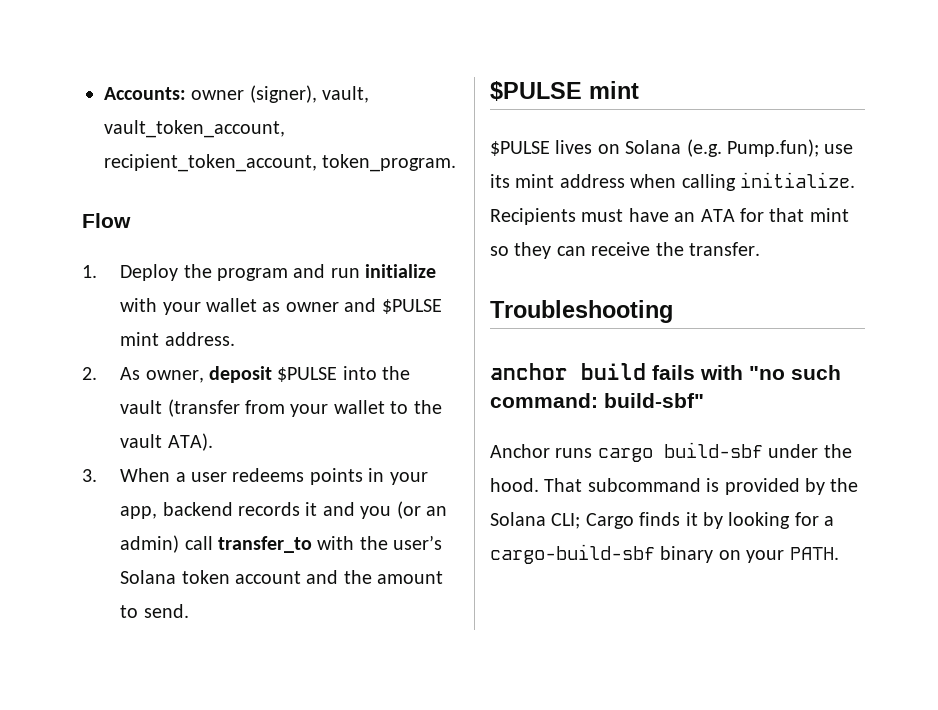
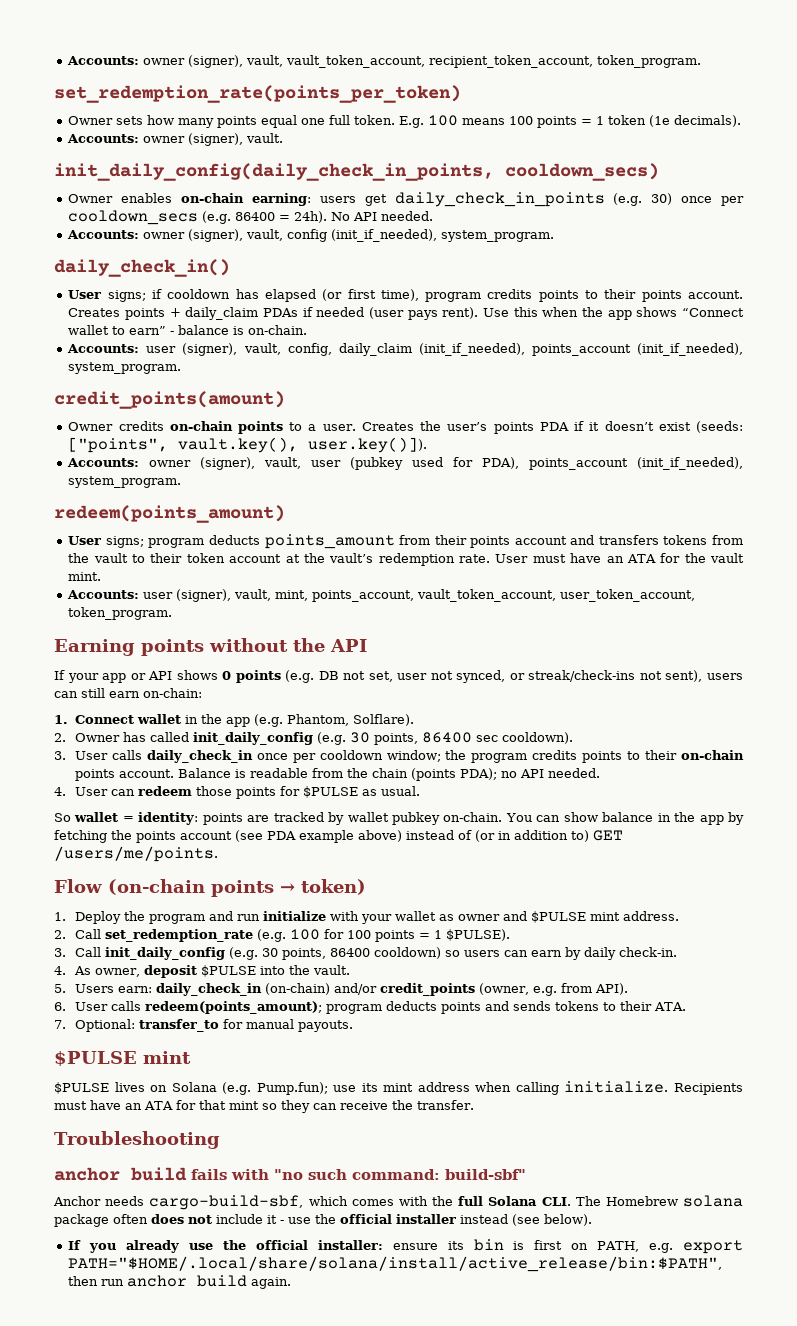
[82,213,131,228] Flow -> [54,85,461,103] [68,115,742,128] [67,133,284,146] [54,163,659,181] [68,192,744,207] [68,210,434,225] [67,229,555,242] [54,259,230,277] [68,289,744,302] [68,307,745,320] [68,325,308,335] [67,343,743,356] [68,362,182,374] [54,391,285,409] [68,421,744,434] [68,437,428,453] [67,457,744,470] [68,476,182,488] [54,505,285,523] [68,534,744,549] [68,553,745,566] [68,572,102,581] [67,589,696,602] [68,607,173,620] [54,638,367,656] [54,670,743,683] [54,688,202,698] [54,714,414,727] [54,732,573,745] [54,750,744,763] [74,768,600,781] [54,786,420,799] [54,812,744,825] [54,830,623,843] [54,846,218,862] [54,879,366,897] set_redemption_rate(points_per_token) // Owner sets how many points equal one full token. E.g. 100 means 100 points = 1 token (1e decimals). // Accounts: owner (signer), vault. // init_daily_config(daily_check_in_points, cooldown_secs) // Owner enables on-chain earning: users get daily_check_in_points (e.g. 30) once per cooldown_secs (e.g. 86400 = 24h). No API needed. // Accounts: owner (signer), vault, config (init_if_needed), system_program. // daily_check_in() // User signs; if cooldown has elapsed (or first time), program credits points to their points account. Creates points + daily_claim PDAs if needed (user pays rent). Use this when the app shows “Connect wallet to earn” - balance is on-chain. // Accounts: user (signer), vault, config, daily_claim (init_if_needed), points_account (init_if_needed), system_program. // credit_points(amount) // Owner credits on-chain points to a user. Creates the user’s points PDA if it doesn’t exist (seeds: ["points", vault.key(), user.key()]). // Accounts: owner (signer), vault, user (pubkey used for PDA), points_account (init_if_needed), system_program. // redeem(points_amount) // User signs; program deducts points_amount from their points account and transfers tokens from the vault to their token account at the vault’s redemption rate. User must have an ATA for the vault mint. // Accounts: user (signer), vault, mint, points_account, vault_token_account, user_token_account, token_program. // Earning points without the API // If your app or API shows 0 points (e.g. DB not set, user not synced, or streak/check-ins not sent), users can still earn on-chain: // 1. Connect wallet in the app (e.g. Phantom, Solflare). // 2. Owner has called init_daily_config (e.g. 30 points, 86400 sec cooldown). // 3. User calls daily_check_in once per cooldown window; the program credits points to their on-chain points account. Balance is readable from the chain (points PDA); no API needed. // 4. User can redeem those points for $PULSE as usual. // So wallet = identity: points are tracked by wallet pubkey on-chain. You can show balance in the app by fetching the points account (see PDA example above) instead of (or in addition to) GET /users/me/points. // Flow (on-chain points → token)
(97, 373) none -> [74,929,510,942] [54,947,677,960] [54,966,66,975] Call set_redemption_rate (e.g. 100 for 100 points = 1 $PULSE). // 3. Call init_daily_config (e.g. 30 points, 86400 cooldown) so users can earn by daily check-in. // 4.
[120,399,442,417] [120,433,213,451] [82,468,428,485] [120,501,448,519] [120,535,443,553] [120,570,444,584] [120,604,189,618] vault (transfer from your wallet to the vault ATA). // 3. When a user redeems points in your app, backend records it and you (or an admin) call transfer_to with the user’s Solana token account and the amount to send. -> [312,965,350,975] [54,983,628,996] [54,1001,686,1014] [54,1019,353,1032] vault. // 5. Users earn: daily_check_in (on-chain) and/or credit_points (owner, e.g. from API). // 6. User calls redeem(points_amount); program deducts points and sends tokens to their ATA. // 7. Optional: transfer_to for manual payouts.
[555,442,852,462] [490,478,859,495] [490,512,835,529] [490,544,839,564] runs cargo build-sbf under the hood. That subcommand is provided by the Solana CLI; Cargo finds it by looking for a cargo-build-sbf binary on your PATH. -> [105,1195,743,1210] [54,1214,592,1227] [68,1239,743,1254] [68,1256,723,1272] [68,1275,292,1289] needs cargo-build-sbf, which comes with the full Solana CLI. The Homebrew solana package often does not include it - use the official installer instead (see below). // If you already use the official installer: ensure its bin is first on PATH, e.g. export PATH="$HOME/.local/share/solana/install/active_release/bin:$PATH", then run anchor build again.

